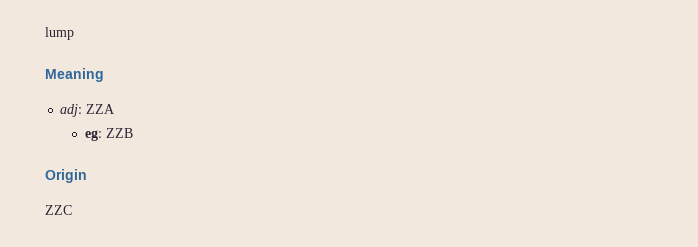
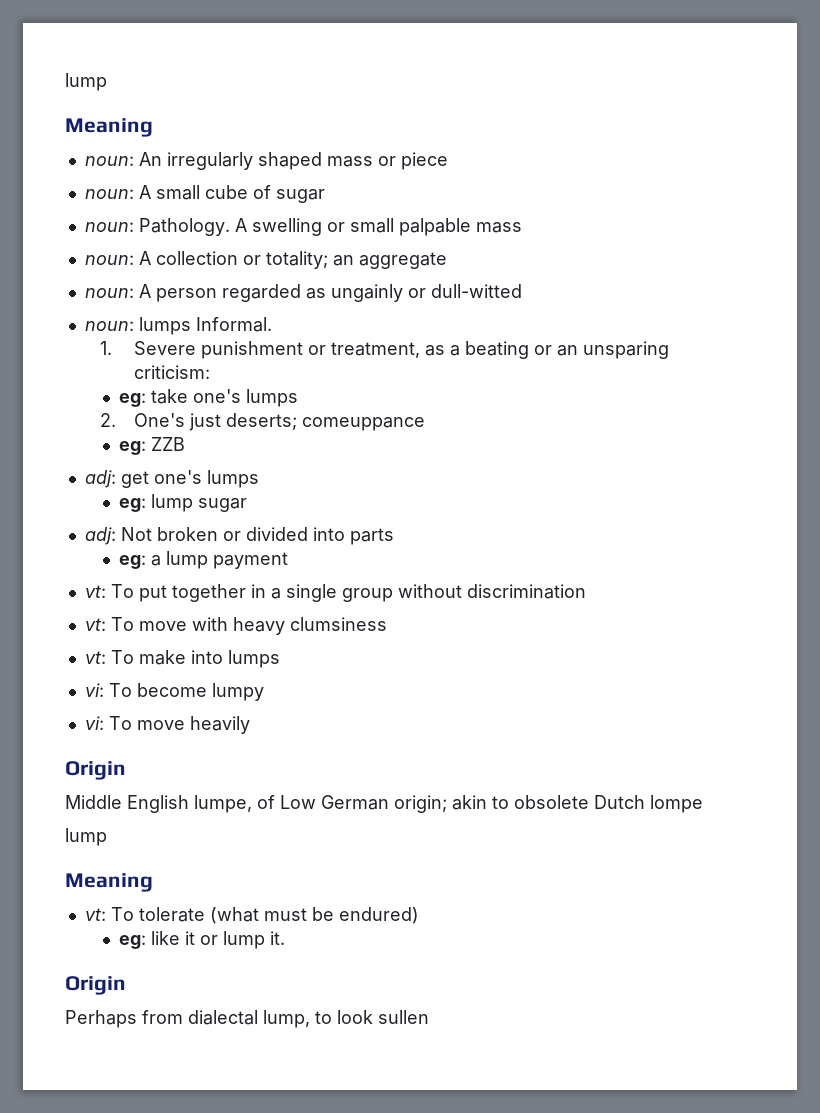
[45,27,74,40] [45,68,104,82] [60,104,116,117] [84,128,133,141] [45,169,87,183] [45,205,72,215] lump // Meaning // adj: ZZA // eg: ZZB // Origin // ZZC -> [65,73,107,91] [65,118,153,137] [84,152,448,170] [84,185,325,203] [84,218,522,236] [84,251,447,269] [84,284,522,302] [84,317,272,335] [99,341,670,359] [134,365,211,379] [119,389,299,407] [99,413,426,431] [119,437,186,455] [84,470,259,488] [119,494,248,512] [84,527,394,545] [119,551,289,569] [84,584,586,602] [84,617,387,635] [84,650,280,668] [84,683,264,701] [84,716,250,734] [65,761,126,780] [65,795,703,813] [65,828,107,846] [65,873,153,892] [84,907,419,924] [119,931,286,949] [65,976,126,995] [65,1010,429,1028] lump // Meaning // noun: An irregularly shaped mass or piece // noun: A small cube of sugar // noun: Pathology. A swelling or small palpable mass // noun: A collection or totality; an aggregate // noun: A person regarded as ungainly or dull-witted // noun: lumps Informal. // 1. Severe punishment or treatment, as a beating or an unsparing criticism: // eg: take one's lumps // 2. One's just deserts; comeuppance // eg: ZZB // adj: get one's lumps // eg: lump sugar // adj: Not broken or divided into parts // eg: a lump payment // vt: To put together in a single group without discrimination // vt: To move with heavy clumsiness // vt: To make into lumps // vi: To become lumpy // vi: To move heavily // Origin // Middle English lumpe, of Low German origin; akin to obsolete Dutch lompe // lump // Meaning // vt: To tolerate (what must be endured) // eg: like it or lump it. // Origin // Perhaps from dialectal lump, to look sullen

